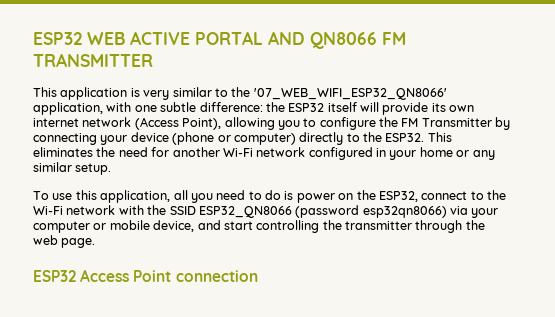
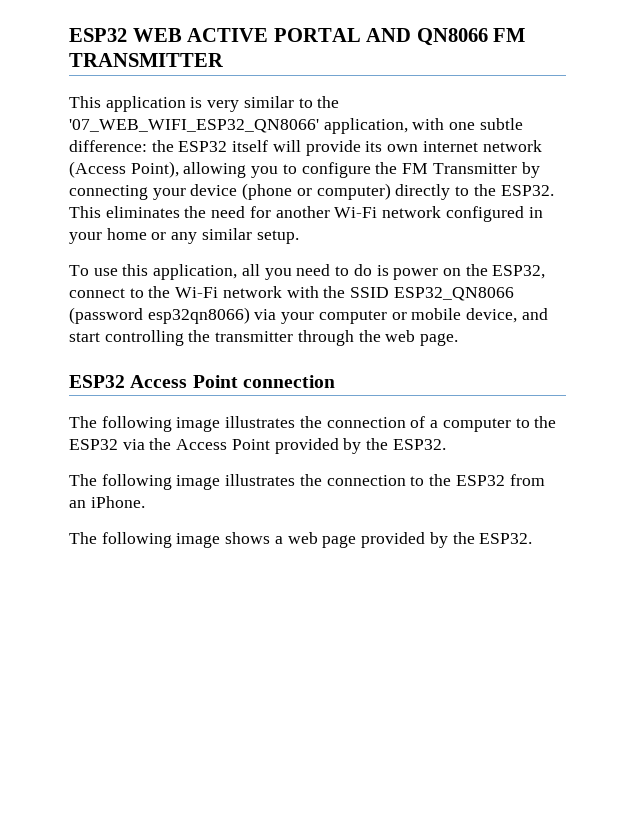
(258, 276) none -> [69,416,557,432] [69,438,446,454] [69,474,545,490] [69,496,145,508] [69,532,533,548] // The following image illustrates the connection of a computer to the ESP32 via the Access Point provided by the ESP32. // The following image illustrates the connection to the ESP32 from an iPhone. // The following image shows a web page provided by the ESP32.

